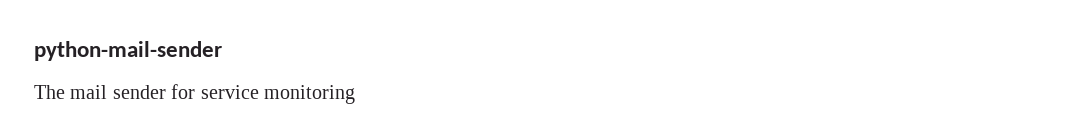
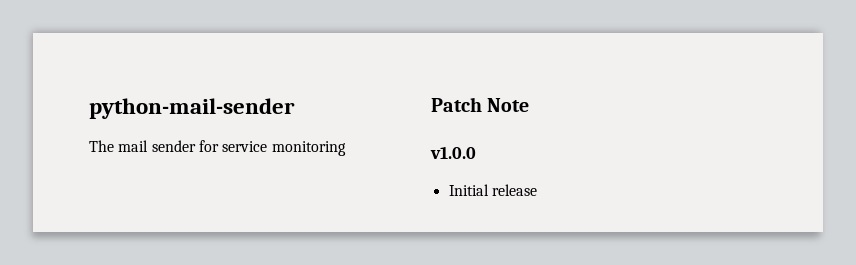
(355, 94) none -> [431,97,530,112] [430,146,476,159] [448,184,537,196] // Patch Note // v1.0.0 // Initial release

